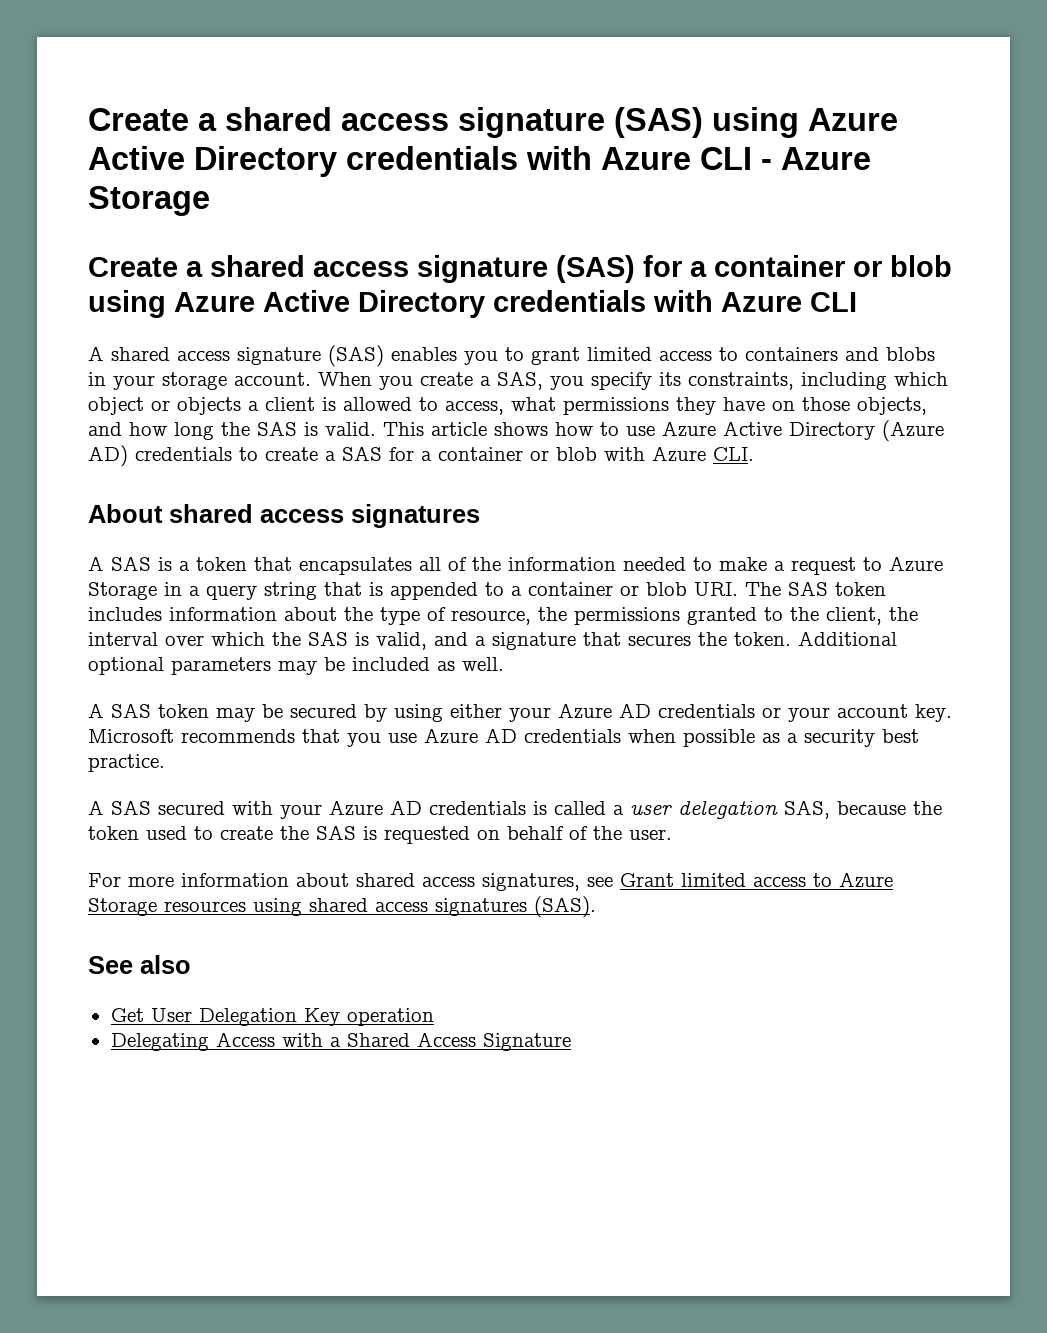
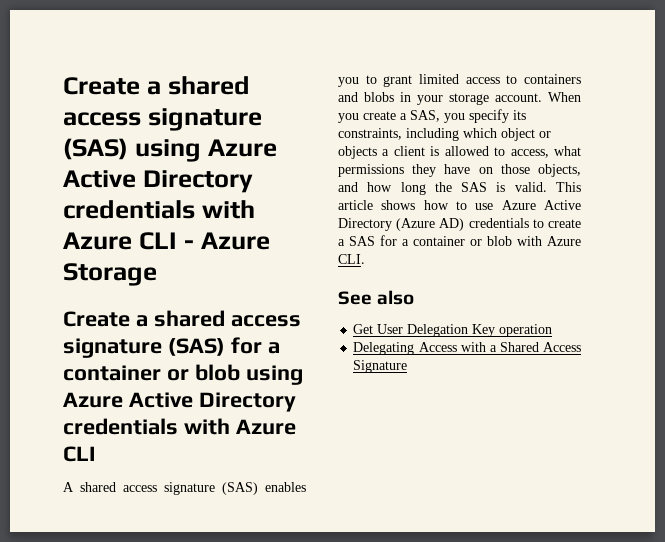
[88,504,480,528] [88,556,943,575] [88,581,886,600] [88,607,918,625] [88,631,897,650] [88,657,504,675] [88,703,952,722] [88,728,919,747] [88,754,165,772] [88,800,942,819] [88,825,672,844] [88,872,893,891] [88,896,596,918] // About shared access signatures // A SAS is a token that encapsulates all of the information needed to make a request to Azure Storage in a query string that is appended to a container or blob URI. The SAS token includes information about the type of resource, the permissions granted to the client, the interval over which the SAS is valid, and a signature that secures the token. Additional optional parameters may be included as well. // A SAS token may be secured by using either your Azure AD credentials or your account key. Microsoft recommends that you use Azure AD credentials when possible as a security best practice. // A SAS secured with your Azure AD credentials is called a user delegation SAS, because the token used to create the SAS is requested on behalf of the user. // For more information about shared access signatures, see Grant limited access to Azure Storage resources using shared access signatures (SAS). -> (365, 259) none

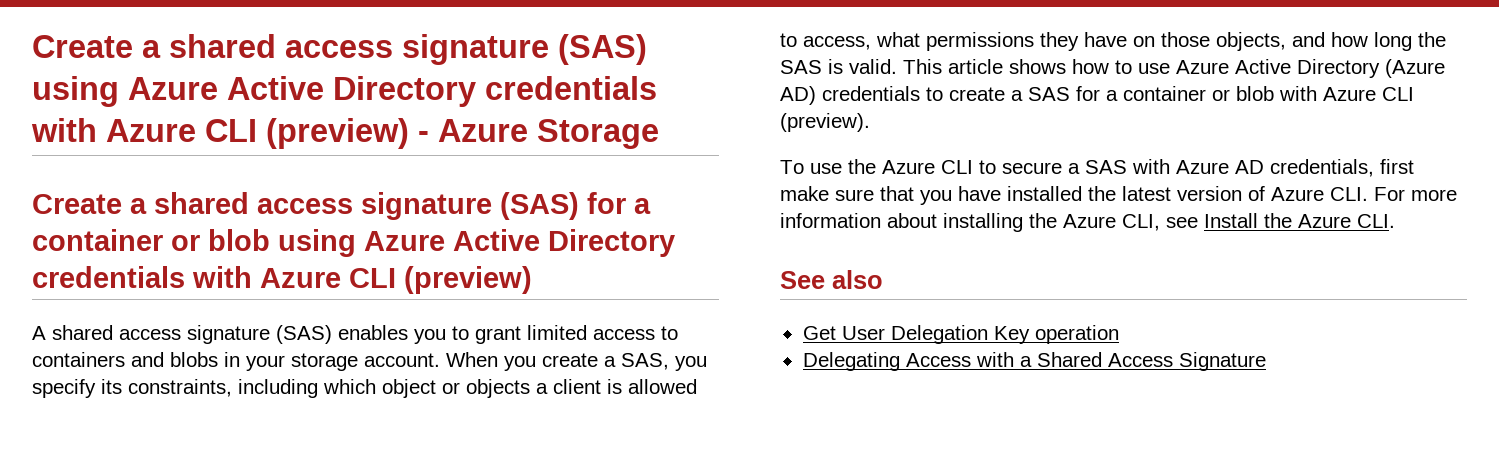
(177, 241) none -> [266,118,409,149] (preview)
(96, 454) none -> [404,266,532,294] (preview)
(581, 241) none -> [1382,87,1414,101] [780,113,870,132] [780,159,1414,177] [780,186,1457,205] [780,213,1351,232] CLI (preview). // To use the Azure CLI to secure a SAS with Azure AD credentials, first make sure that you have installed the latest version of Azure CLI. For more information about installing the Azure CLI, see Install the Azure

